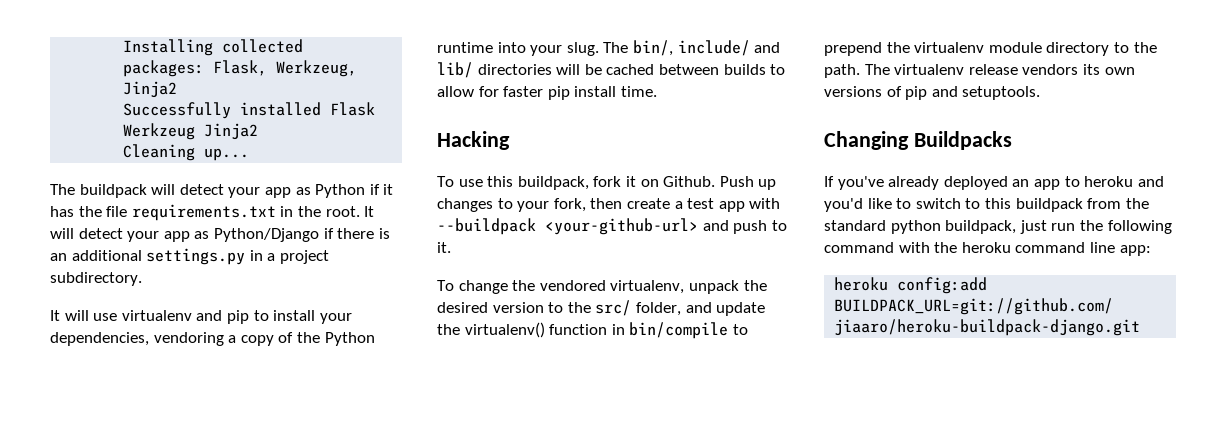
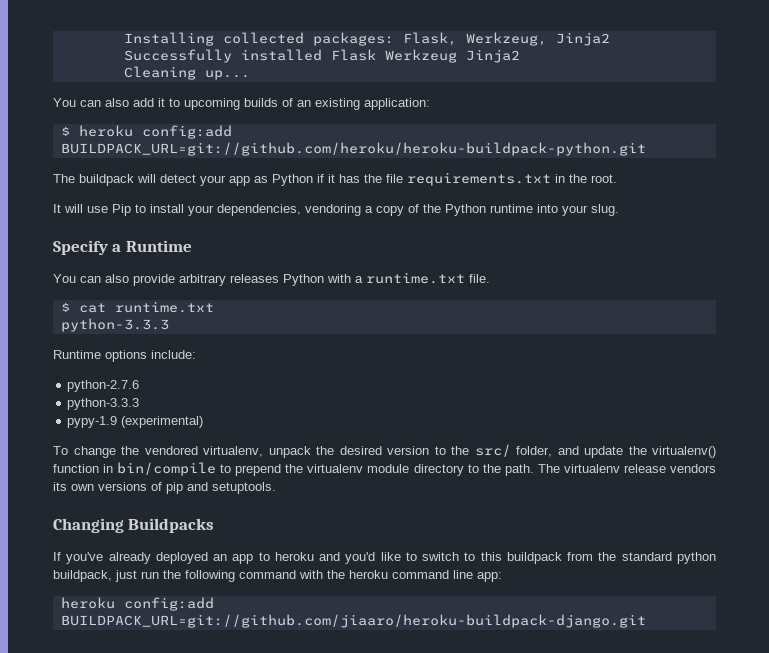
(250, 154) none -> [53,98,430,110] [60,125,232,139] [60,142,646,156] // You can also add it to upcoming builds of an existing application: // $ heroku config:add BUILDPACK_URL=git://github.com/heroku/heroku-buildpack-python.git
[364,206,375,217] [50,228,390,242] [50,248,329,265] [50,272,142,286] It will detect your app as Python/Django if there is an additional settings.py in a project subdirectory. -> (617, 178) none
[121,310,249,324] virtualenv and pip -> [112,204,131,216] Pip
[603,40,781,56] [437,62,786,78] [437,86,657,100] [437,131,510,150] [437,176,777,190] [437,198,781,212] [437,218,787,235] [437,242,451,253] The bin/, include/ and lib/ directories will be cached between builds to allow for faster pip install time. // Hacking // To use this buildpack, fork it on Github. Push up changes to your fork, then create a test app with --buildpack <your-github-url> and push to it. -> [53,240,192,255] [53,272,490,286] [60,301,214,313] [60,318,169,332] [53,350,196,362] [67,380,140,392] [67,398,140,410] [67,416,204,428] // Specify a Runtime // You can also provide arbitrary releases Python with a runtime.txt file. // $ cat runtime.txt // python-3.3.3 // Runtime options include: // python-2.7.6 // python-3.3.3 // pypy-1.9 (experimental)

